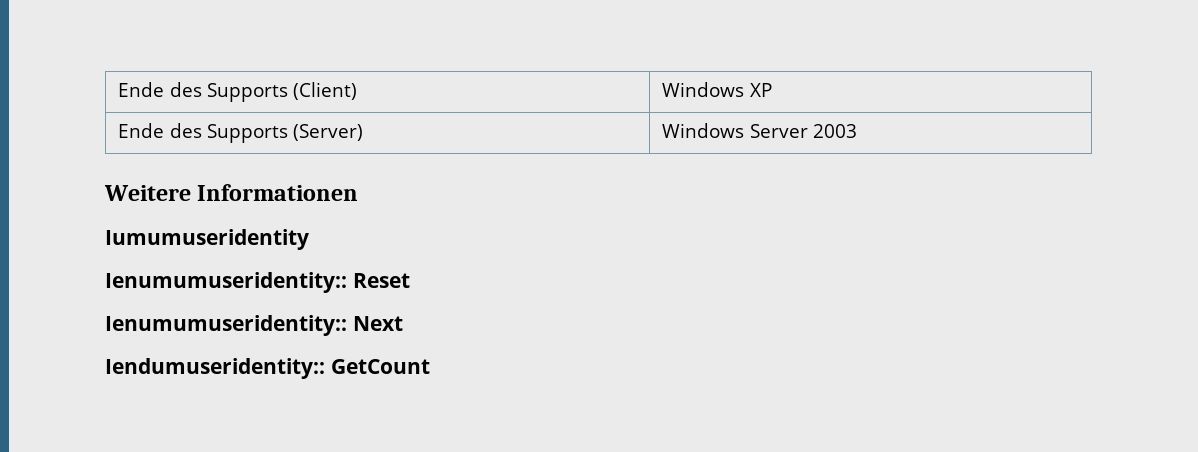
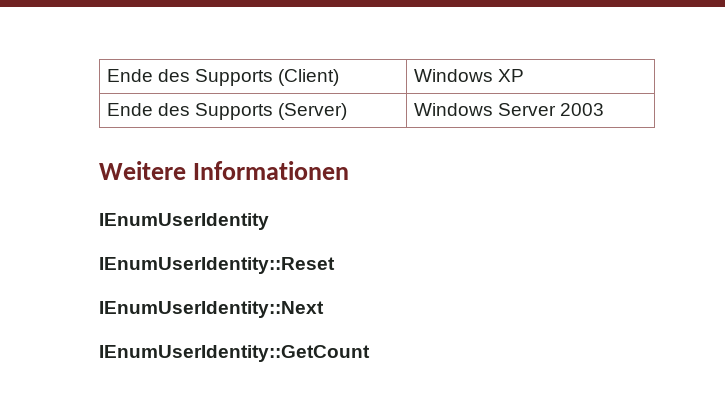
[105,229,309,250] [105,272,410,293] [105,315,403,336] [105,358,430,379] Iumumuseridentity // Ienumumuseridentity:: Reset // Ienumumuseridentity:: Next // Iendumuseridentity:: GetCount -> [99,213,269,230] [99,257,335,274] [99,301,324,318] [99,345,370,362] IEnumUserIdentity // IEnumUserIdentity::Reset // IEnumUserIdentity::Next // IEnumUserIdentity::GetCount

